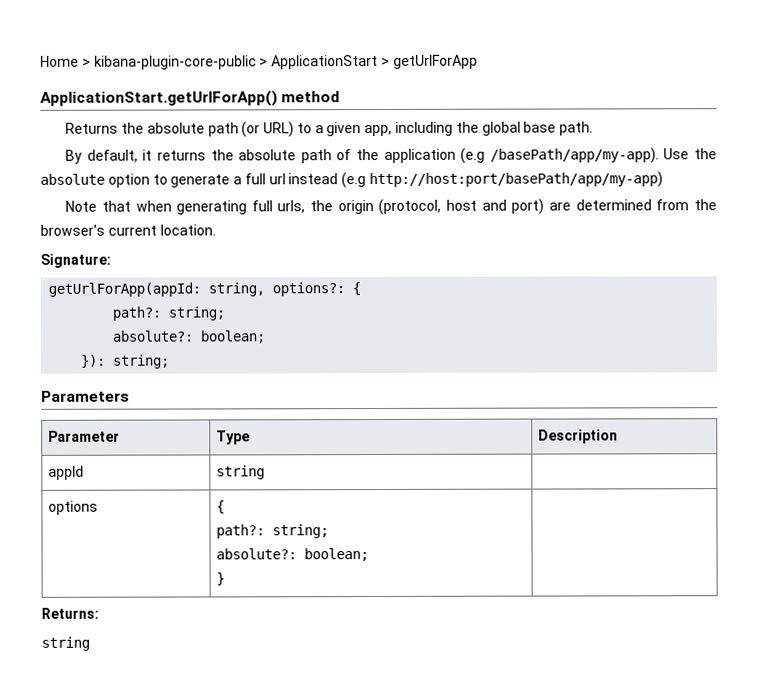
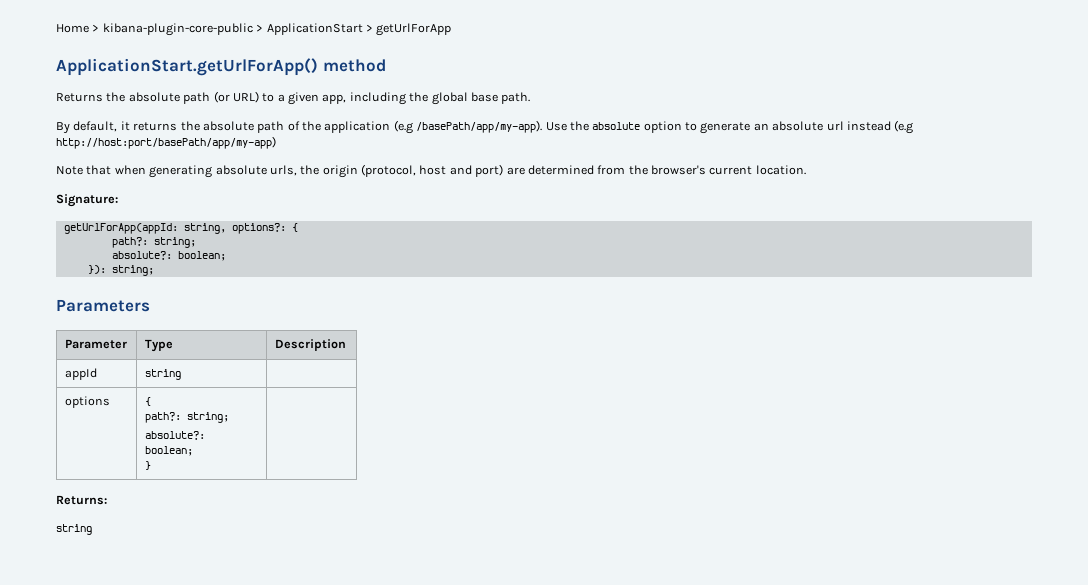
[233,173,266,185] a full -> [753,121,824,131] an absolute
[251,200,273,212] full -> [215,165,267,175] absolute

